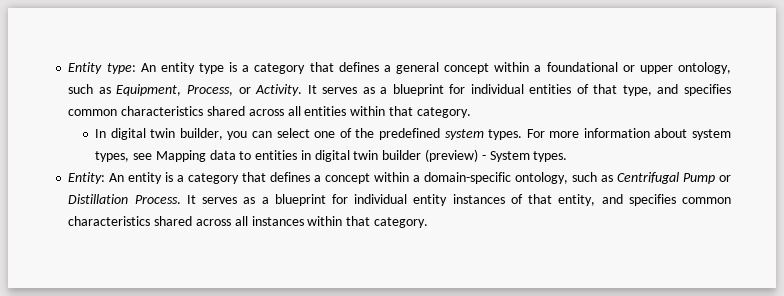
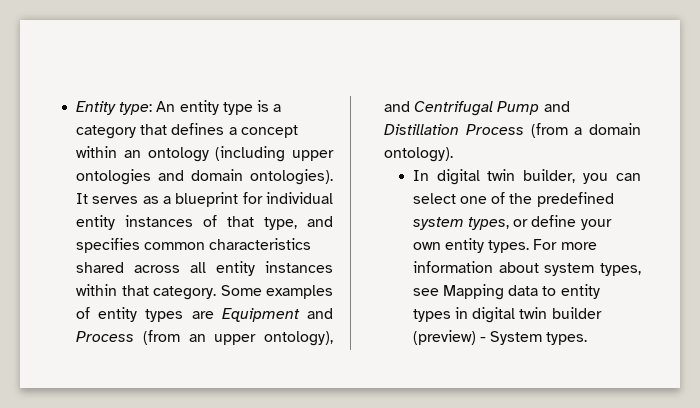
[395,62,732,74] [68,84,572,96] general concept within a foundational or upper ontology, such as Equipment, Process, or Activity. It serves as a blueprint for individual entities -> [240,125,298,138] [76,146,334,162] [76,169,333,185] [76,192,333,207] [76,215,194,230] concept within an ontology (including upper ontologies and domain ontologies). It serves as a blueprint for individual entity instances
[304,106,471,118] entities within that category. -> [216,261,333,276] [76,284,333,300] [76,307,333,322] [76,330,333,346] [384,101,570,116] [384,123,641,138] [384,147,454,162] entity instances within that category. Some examples of entity types are Equipment and Process (from an upper ontology), and Centrifugal Pump and Distillation Process (from a domain ontology).
(484, 134) none -> [467,215,612,230] [412,238,484,253] types, or define your own entity
[255,150,298,160] entities -> [560,284,600,299] [412,309,451,322] entity types
[68,172,731,184] [68,194,732,206] [68,216,428,228] // Entity: An entity is a category that defines a concept within a domain-specific ontology, such as Centrifugal Pump or Distillation Process. It serves as a blueprint for individual entity instances of that entity, and specifies common characteristics shared across all instances within that category. -> (588, 338) none

